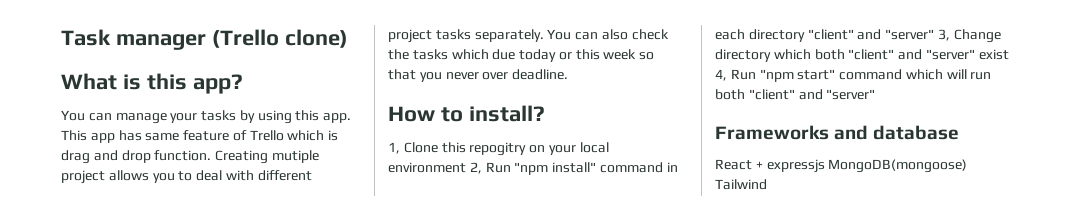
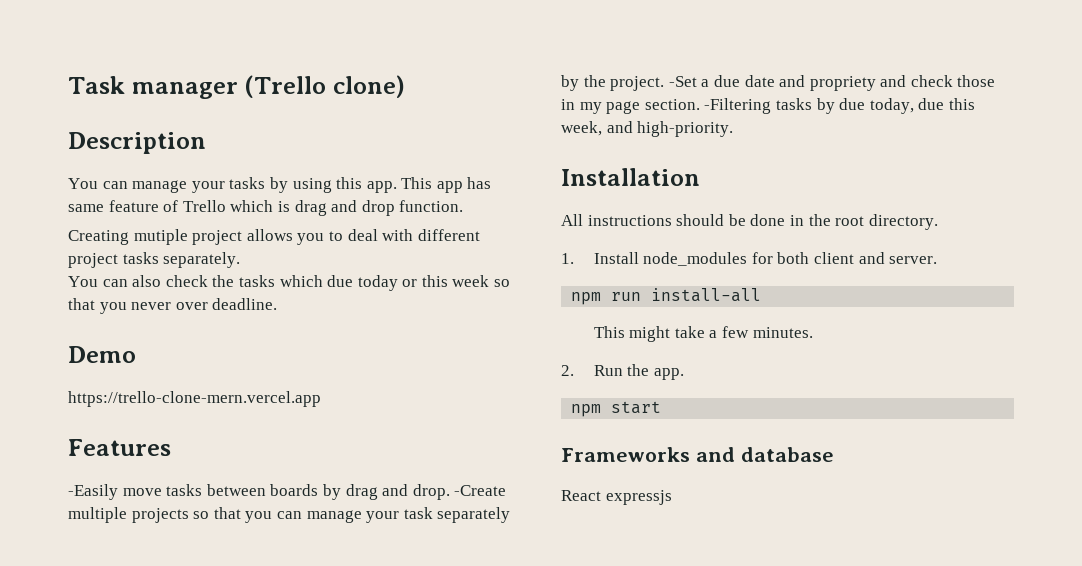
[61,73,243,94] What is this app? -> [68,132,206,154] Description
(212, 155) none -> (464, 206) //
(544, 35) none -> (241, 260) //
[388,105,545,122] [388,142,609,156] [388,162,678,175] [715,29,1001,43] [715,49,1009,62] [715,69,992,82] [715,89,876,100] How to install? // 1, Clone this repogitry on your local environment 2, Run "npm install" command in each directory "client" and "server" 3, Change directory which both "client" and "server" exist 4, Run "npm start" command which will run both "client" and "server" -> [68,346,136,363] [68,391,321,407] [68,439,171,456] [68,484,507,500] [68,507,511,523] [561,75,996,91] [561,98,975,114] [561,121,734,137] [561,168,700,186] [561,214,938,230] [561,252,938,266] [571,288,762,305] [593,326,813,342] [561,364,684,380] [571,401,662,417] Demo // https://trello-clone-mern.vercel.app // Features // -Easily move tasks between boards by drag and drop. -Create multiple projects so that you can manage your task separately by the project. -Set a due date and propriety and check those in my page section. -Filtering tasks by due today, due this week, and high-priority. // Installation // All instructions should be done in the root directory. // 1. Install node_modules for both client and server. // npm run install-all // This might take a few minutes. // 2. Run the app. // npm start
[755,159,968,173] [715,179,767,190] + expressjs MongoDB(mongoose) Tailwind -> [605,490,672,505] expressjs

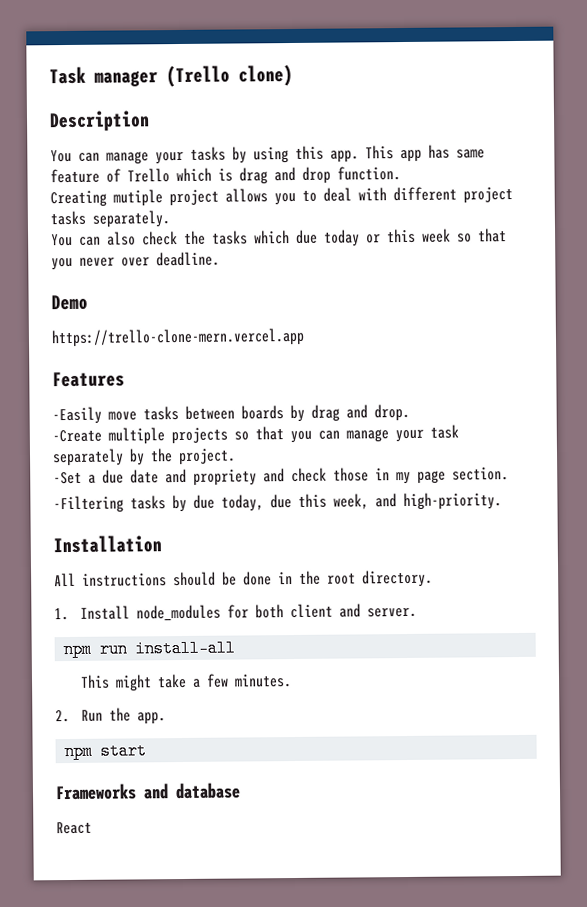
(450, 492) none -> (410, 412) //
(665, 83) none -> (236, 457) //
(700, 104) none -> (509, 474) //
[605,490,672,505] expressjs -> (92, 828) none

